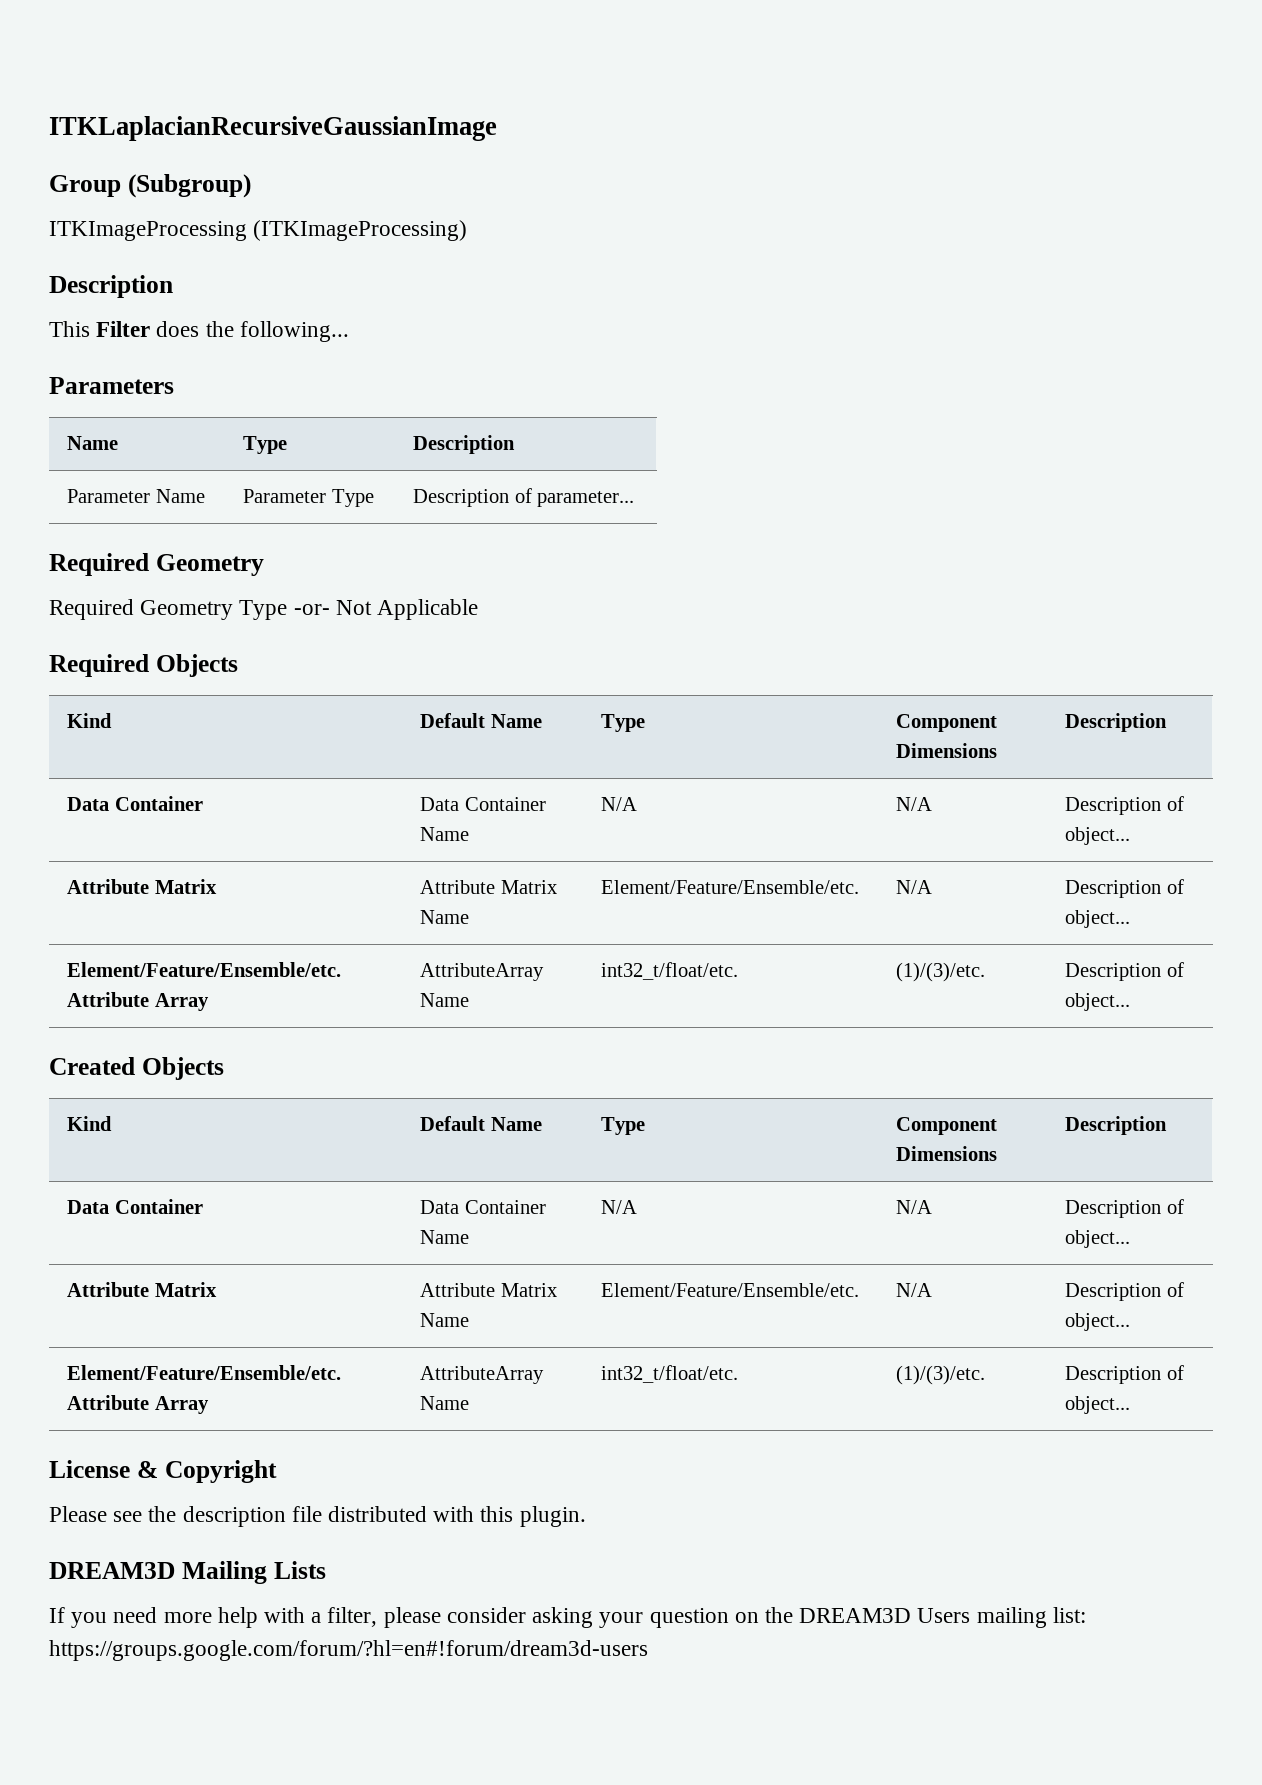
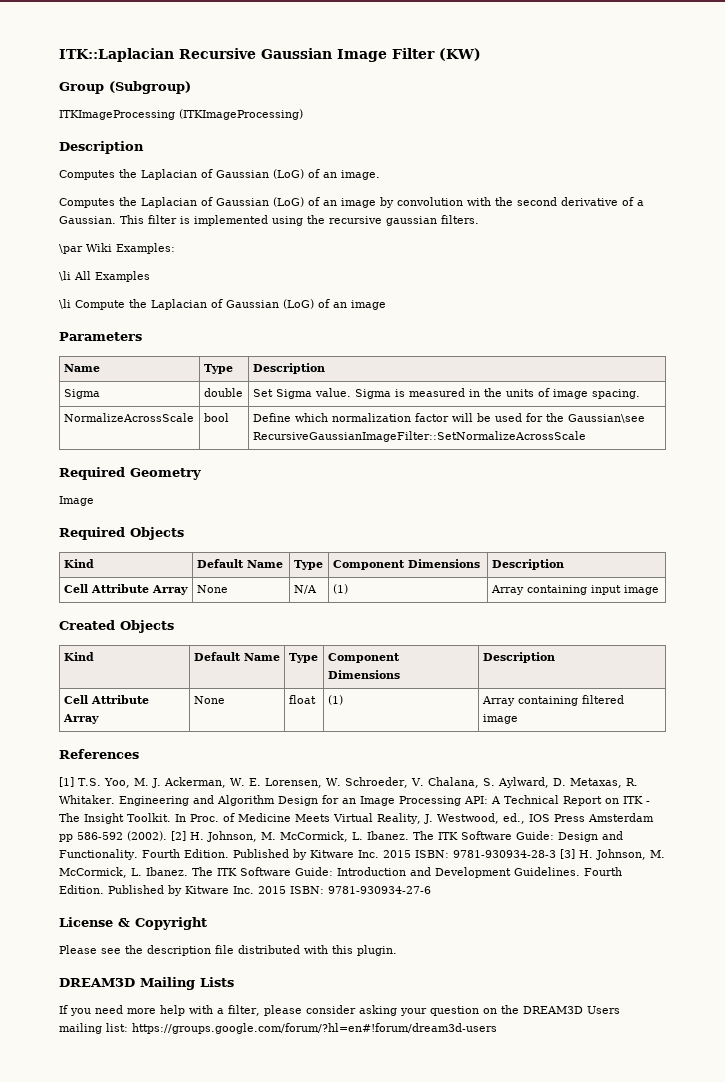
[49,116,497,141] ITKLaplacianRecursiveGaussianImage -> [59,48,481,62] ITK::Laplacian Recursive Gaussian Image Filter (KW)
[49,321,349,342] [49,377,174,394] [67,436,119,450] [243,436,288,454] [413,435,516,454] [67,489,205,503] [243,489,374,507] [413,488,635,507] [49,553,264,576] [49,599,479,620] This Filter does the following... // Parameters // Name | Type | Description // Parameter Name | Parameter Type | Description of parameter... // Required Geometry // Required Geometry Type -or- Not Applicable -> [59,169,380,180] [59,197,644,208] [59,215,479,226] [59,243,175,254] [59,271,150,282] [59,299,386,310] [59,332,142,341] [63,364,100,372] [203,364,233,374] [252,363,325,374] [63,389,100,399] [203,388,243,397] [252,388,640,399] [63,413,194,422] [203,413,229,422] [252,413,645,423] [252,431,586,442] [59,467,201,480] [59,496,94,506] Computes the Laplacian of Gaussian (LoG) of an image. // Computes the Laplacian of Gaussian (LoG) of an image by convolution with the second derivative of a Gaussian. This filter is implemented using the recursive gaussian filters. // \par Wiki Examples: // \li All Examples // \li Compute the Laplacian of Gaussian (LoG) of an image // Parameters // Name | Type | Description // Sigma | double | Set Sigma value. Sigma is measured in the units of image spacing. // NormalizeAcrossScale | bool | Define which normalization factor will be used for the Gaussian\see RecursiveGaussianImageFilter::SetNormalizeAcrossScale // Required Geometry // Image
[67,796,203,811] [420,797,546,811] [420,827,470,841] [601,797,638,811] [896,797,933,811] [1065,796,1184,815] [1065,827,1131,845] [67,879,217,894] [420,880,557,894] [420,910,470,924] [601,880,860,894] [896,880,933,894] [1065,879,1184,898] [1065,910,1131,928] [67,962,342,977] [67,992,209,1011] [420,963,545,981] [420,993,470,1007] [601,962,739,980] [896,962,986,982] [1065,962,1184,981] [1065,993,1131,1011] Data Container | Data Container Name | N/A | N/A | Description of object... // Attribute Matrix | Attribute Matrix Name | Element/Feature/Ensemble/etc. | N/A | Description of object... // Element/Feature/Ensemble/etc. Attribute Array | AttributeArray Name | int32_t/float/etc. | (1)/(3)/etc. | Description of object... -> [63,584,188,595] [196,585,228,593] [293,585,317,594] [332,584,348,594] [490,585,659,595] Cell Attribute Array | None | N/A | (1) | Array containing input image
[67,1199,203,1214] [420,1200,546,1214] [420,1230,470,1244] [601,1200,638,1214] [896,1200,933,1214] [1065,1199,1184,1218] [1065,1230,1131,1248] [67,1282,217,1297] [420,1283,557,1297] [420,1313,470,1327] [601,1283,860,1297] [896,1283,933,1297] [1065,1282,1184,1301] [1065,1313,1131,1331] [67,1365,342,1380] [67,1395,209,1414] [420,1366,545,1384] [420,1396,470,1410] [601,1365,739,1383] [896,1365,986,1385] [1065,1365,1184,1384] [1065,1396,1131,1414] Data Container | Data Container Name | N/A | N/A | Description of object... // Attribute Matrix | Attribute Matrix Name | Element/Feature/Ensemble/etc. | N/A | Description of object... // Element/Feature/Ensemble/etc. Attribute Array | AttributeArray Name | int32_t/float/etc. | (1)/(3)/etc. | Description of object... -> [63,695,149,704] [62,714,99,724] [193,696,225,704] [288,695,316,704] [327,695,343,705] [481,695,624,706] [482,714,518,724] [59,749,139,759] [59,777,638,788] [59,795,650,806] [59,813,654,824] [59,831,623,842] [59,849,665,860] [59,867,622,878] [59,885,431,896] Cell Attribute Array | None | float | (1) | Array containing filtered image // References // [1] T.S. Yoo, M. J. Ackerman, W. E. Lorensen, W. Schroeder, V. Chalana, S. Aylward, D. Metaxas, R. Whitaker. Engineering and Algorithm Design for an Image Processing API: A Technical Report on ITK - The Insight Toolkit. In Proc. of Medicine Meets Virtual Reality, J. Westwood, ed., IOS Press Amsterdam pp 586-592 (2002). [2] H. Johnson, M. McCormick, L. Ibanez. The ITK Software Guide: Design and Functionality. Fourth Edition. Published by Kitware Inc. 2015 ISBN: 9781-930934-28-3 [3] H. Johnson, M. McCormick, L. Ibanez. The ITK Software Guide: Introduction and Development Guidelines. Fourth Edition. Published by Kitware Inc. 2015 ISBN: 9781-930934-27-6

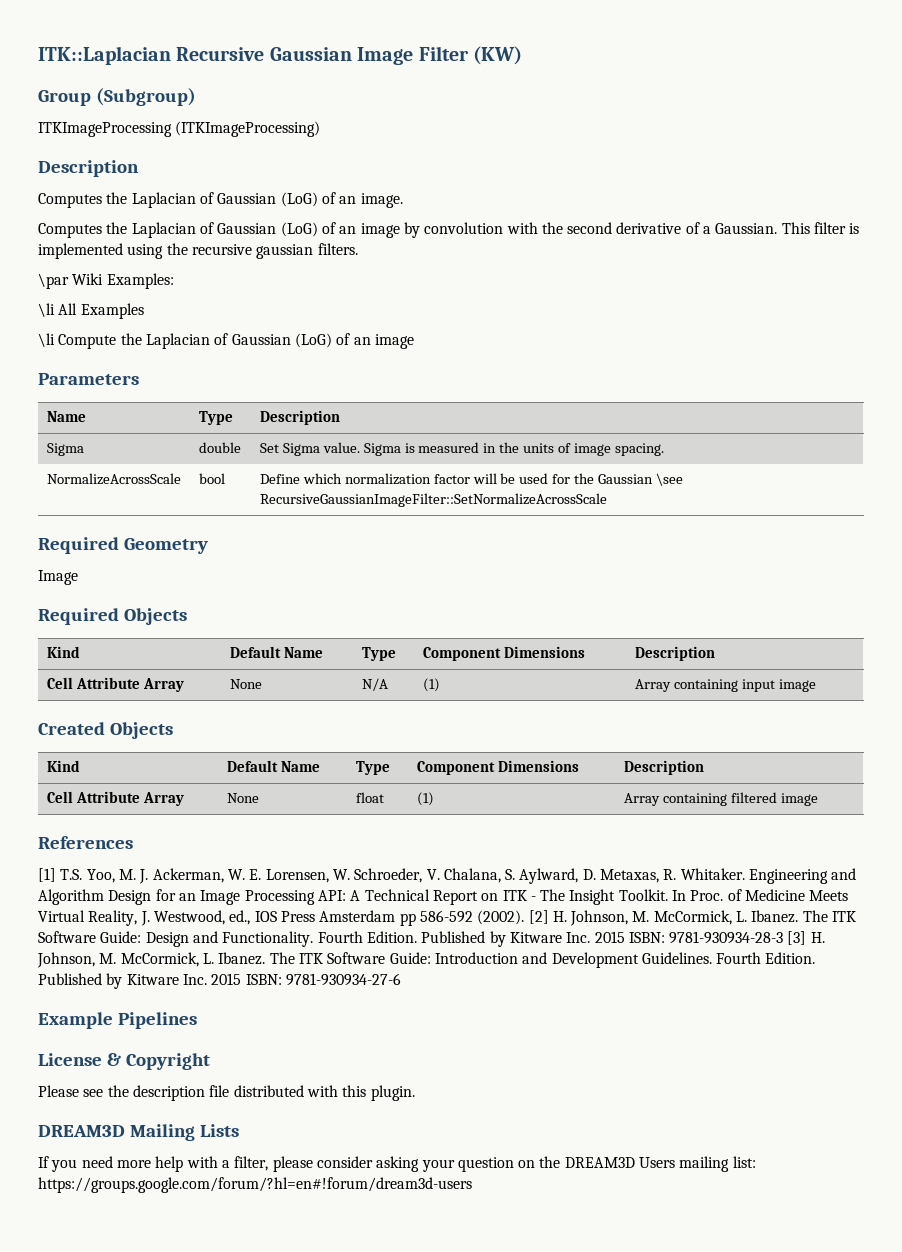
[567,414,645,423] Gaussian\see -> [598,473,684,486] Gaussian \see
(431, 890) none -> [38,1012,197,1029] // Example Pipelines

